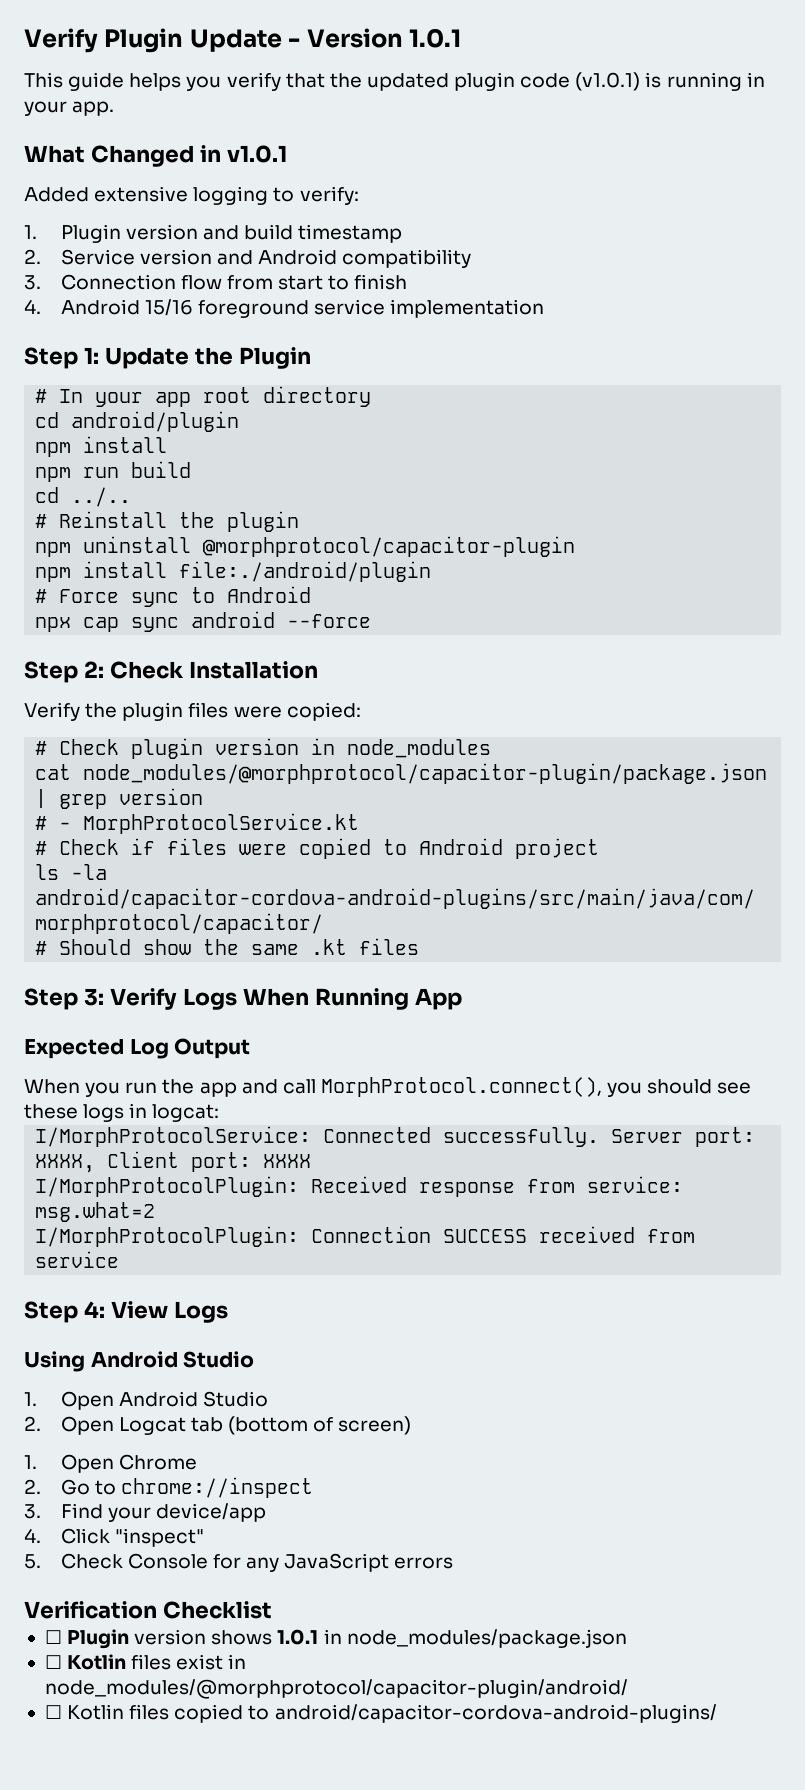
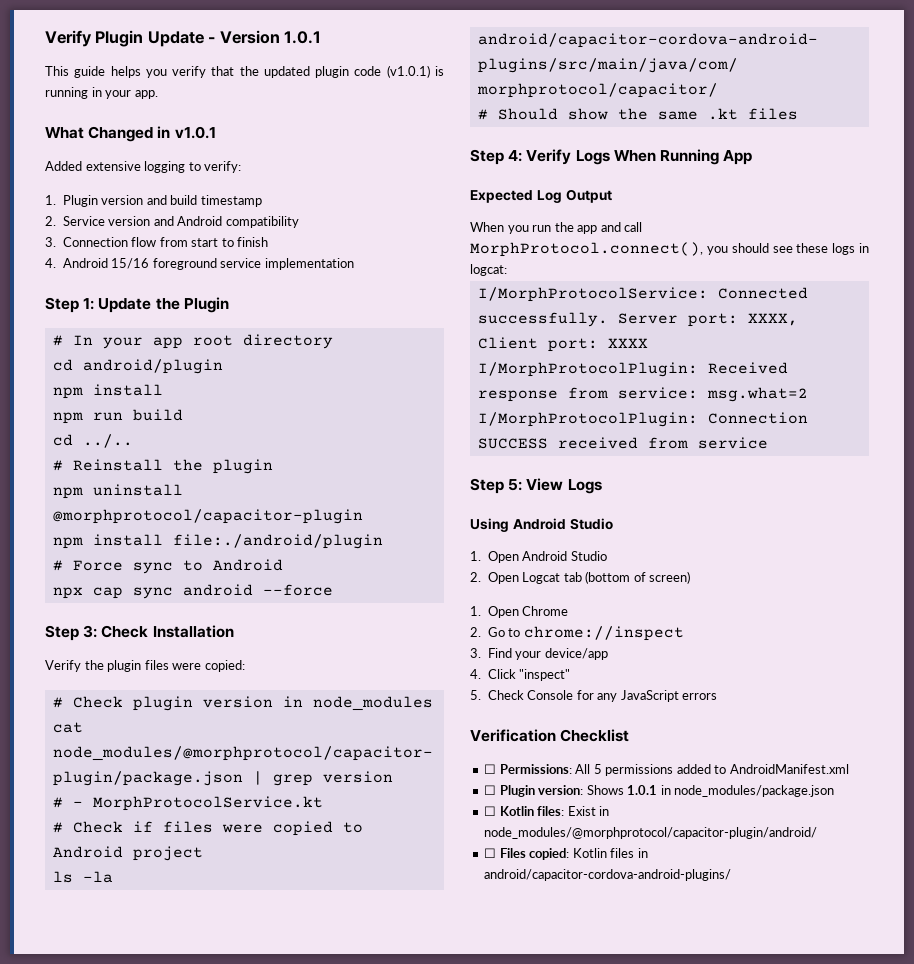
[83,661,104,678] 2: -> [83,625,98,638] 3:
[83,988,104,1006] 3: -> [508,150,523,162] 4:
[83,1301,105,1318] 4: -> [508,479,523,491] 5:
(272, 1610) none -> [484,764,849,776] // ☐ Permissions: All 5 permissions added to AndroidManifest.xml
[134,1629,273,1645] version shows -> [538,785,624,795] version: Shows
[131,1654,224,1670] files exist -> [537,806,596,816] files: Exist
[67,1704,270,1723] Kotlin files copied to -> [499,848,648,860] Files copied: Kotlin files in

